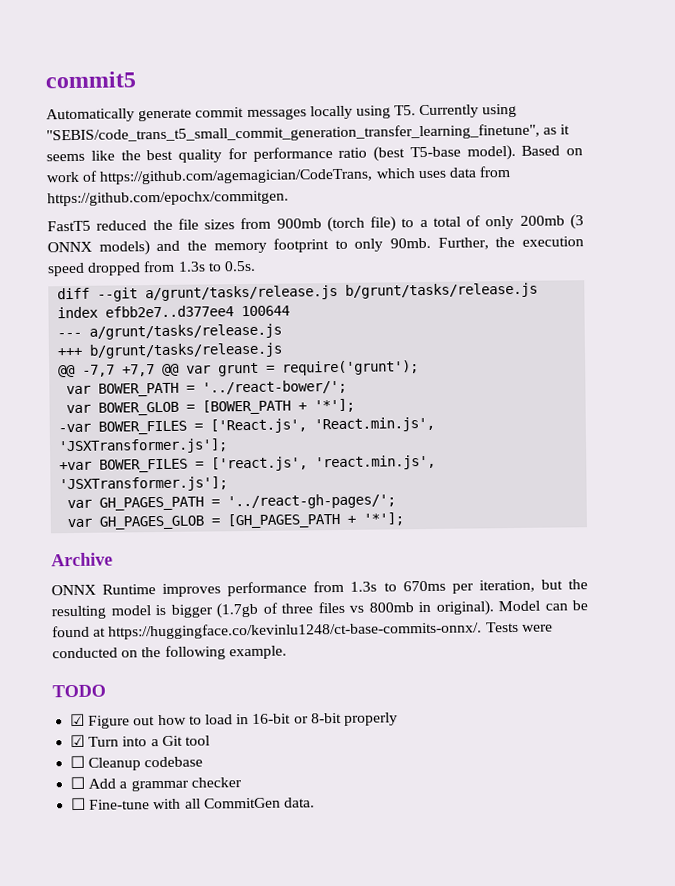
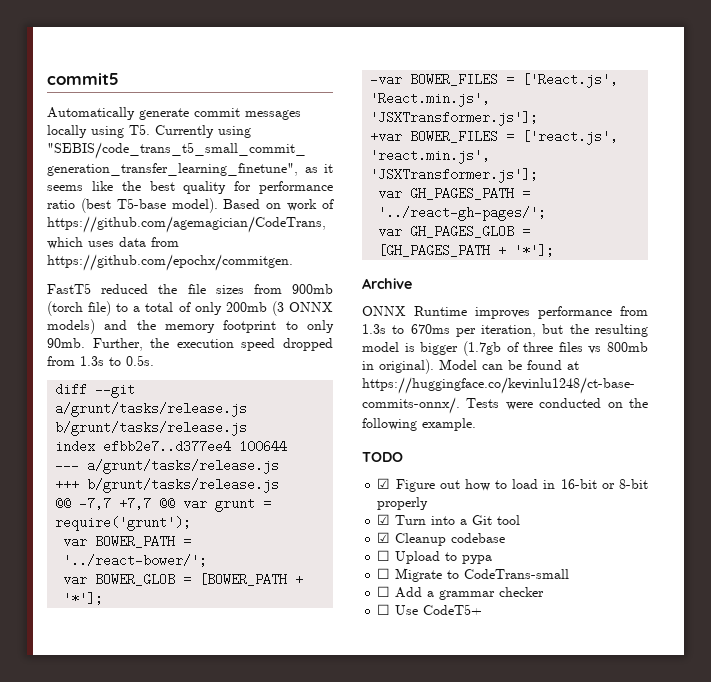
[70,755,86,769] ☐ -> [377,532,391,543] ☑
(204, 762) none -> [377,550,493,564] [377,568,570,582] // ☐ Upload to pypa // ☐ Migrate to CodeTrans-small
[89,797,315,810] Fine-tune with all CommitGen data. -> [395,604,483,615] Use CodeT5+

